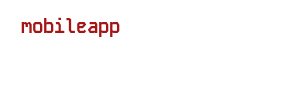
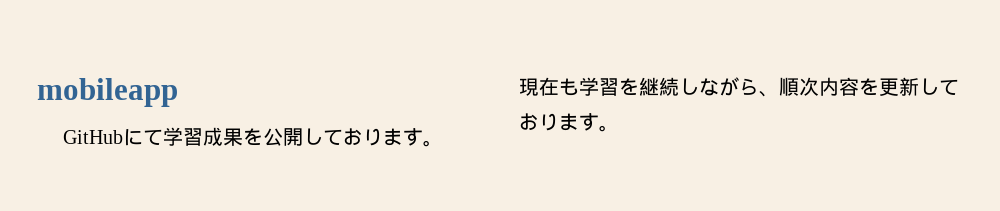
(120, 27) none -> [63,127,444,147] [519,77,959,97] [519,113,619,132] // GitHubにて学習成果を公開しております。 // 現在も学習を継続しながら、順次内容を更新しております。

